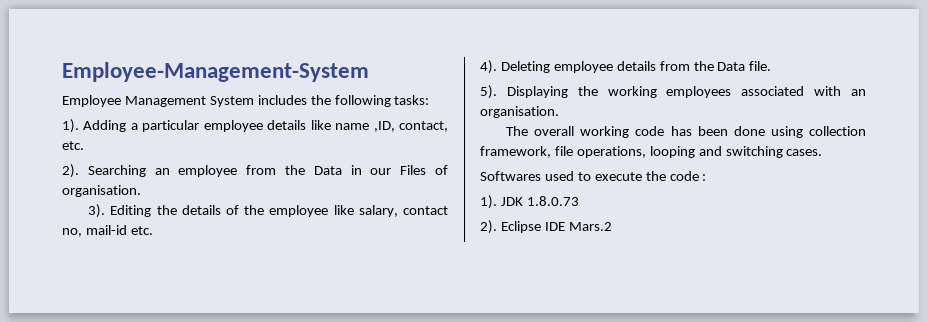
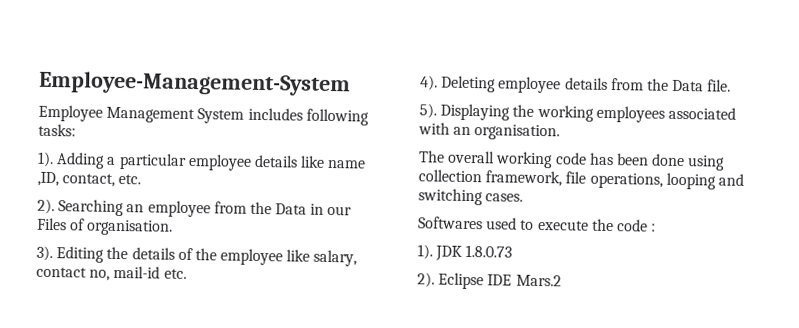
[310,95,331,105] the -> (303, 114) none

